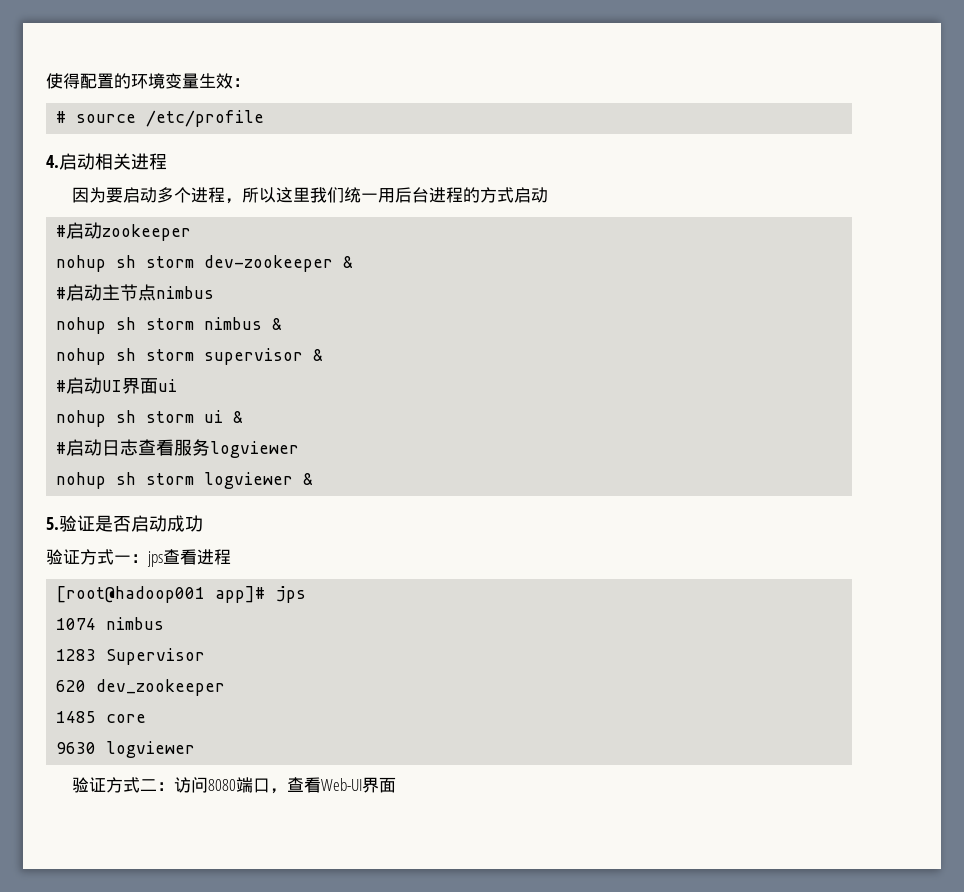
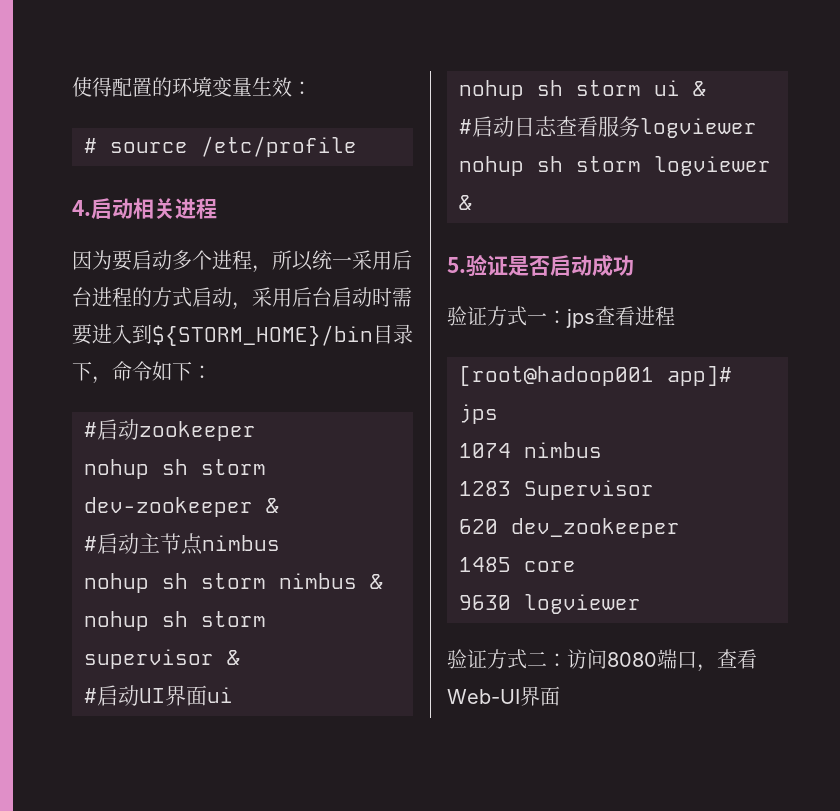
[275,187,378,203] 这里我们统一 -> [312,250,372,270] 统一采
(548, 195) none -> [232,287,412,310] [72,324,413,346] [72,361,212,384] ，采用后台启动时需要进入到${STORM_HOME}/bin目录下，命令如下：

